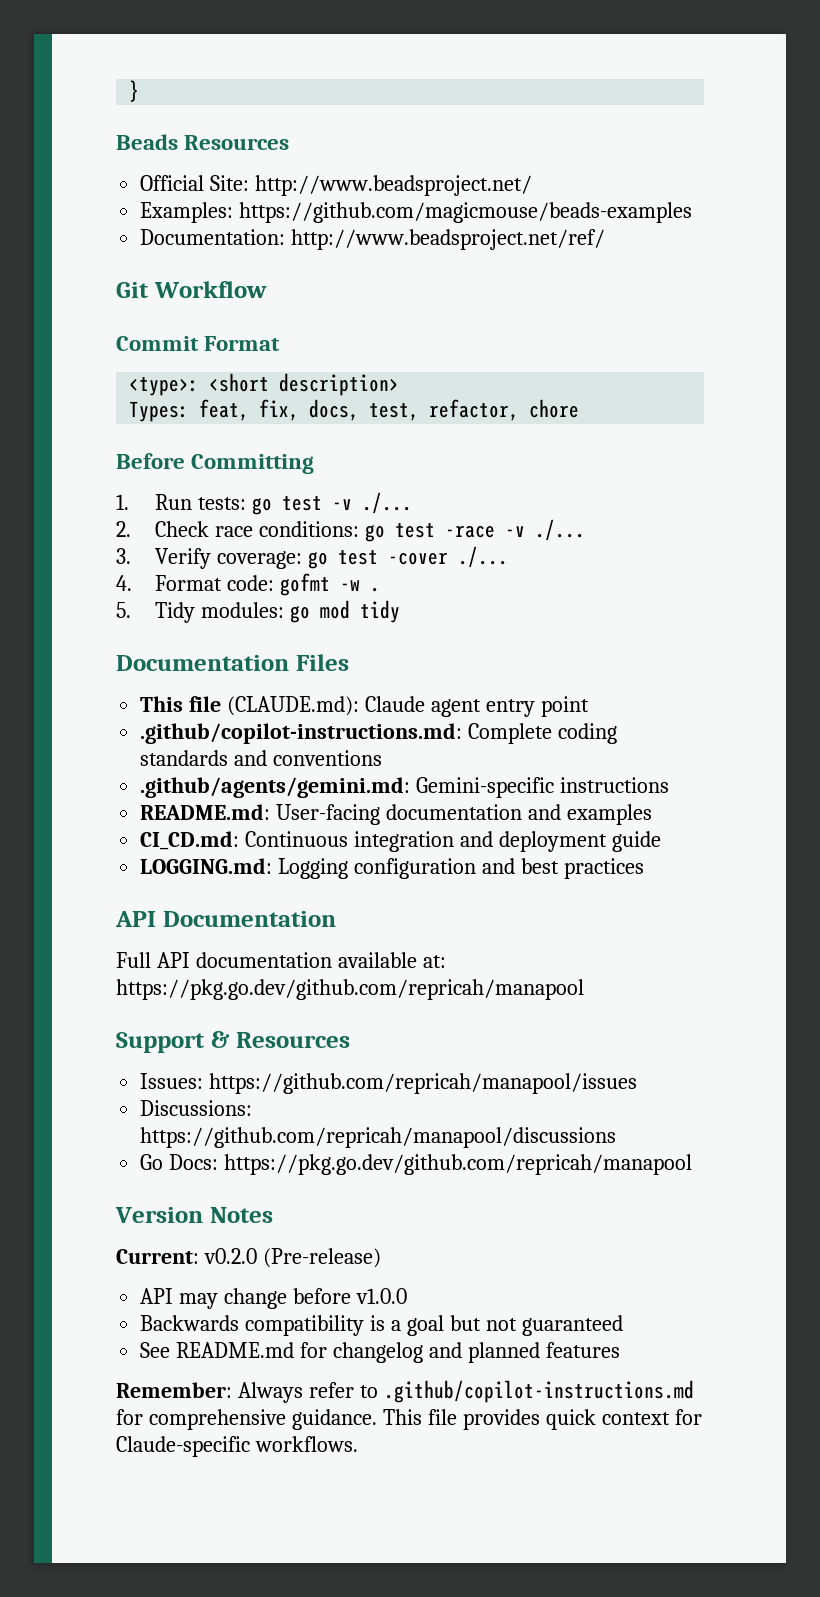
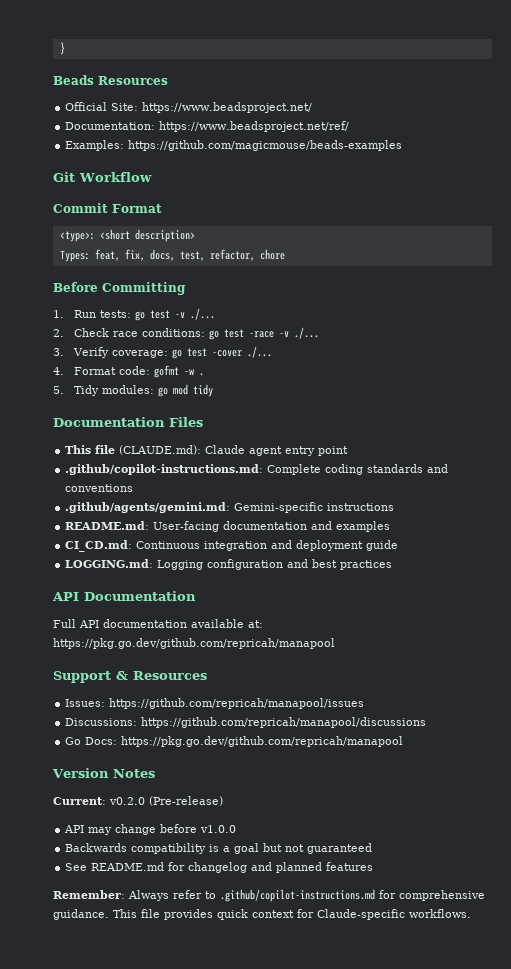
[255,175,533,196] http://www.beadsproject.net/ -> [142,102,313,113] [65,121,350,132] https://www.beadsproject.net/ // Documentation: https://www.beadsproject.net/ref/
[140,229,606,250] // Documentation: http://www.beadsproject.net/ref/ -> (403, 145) none

